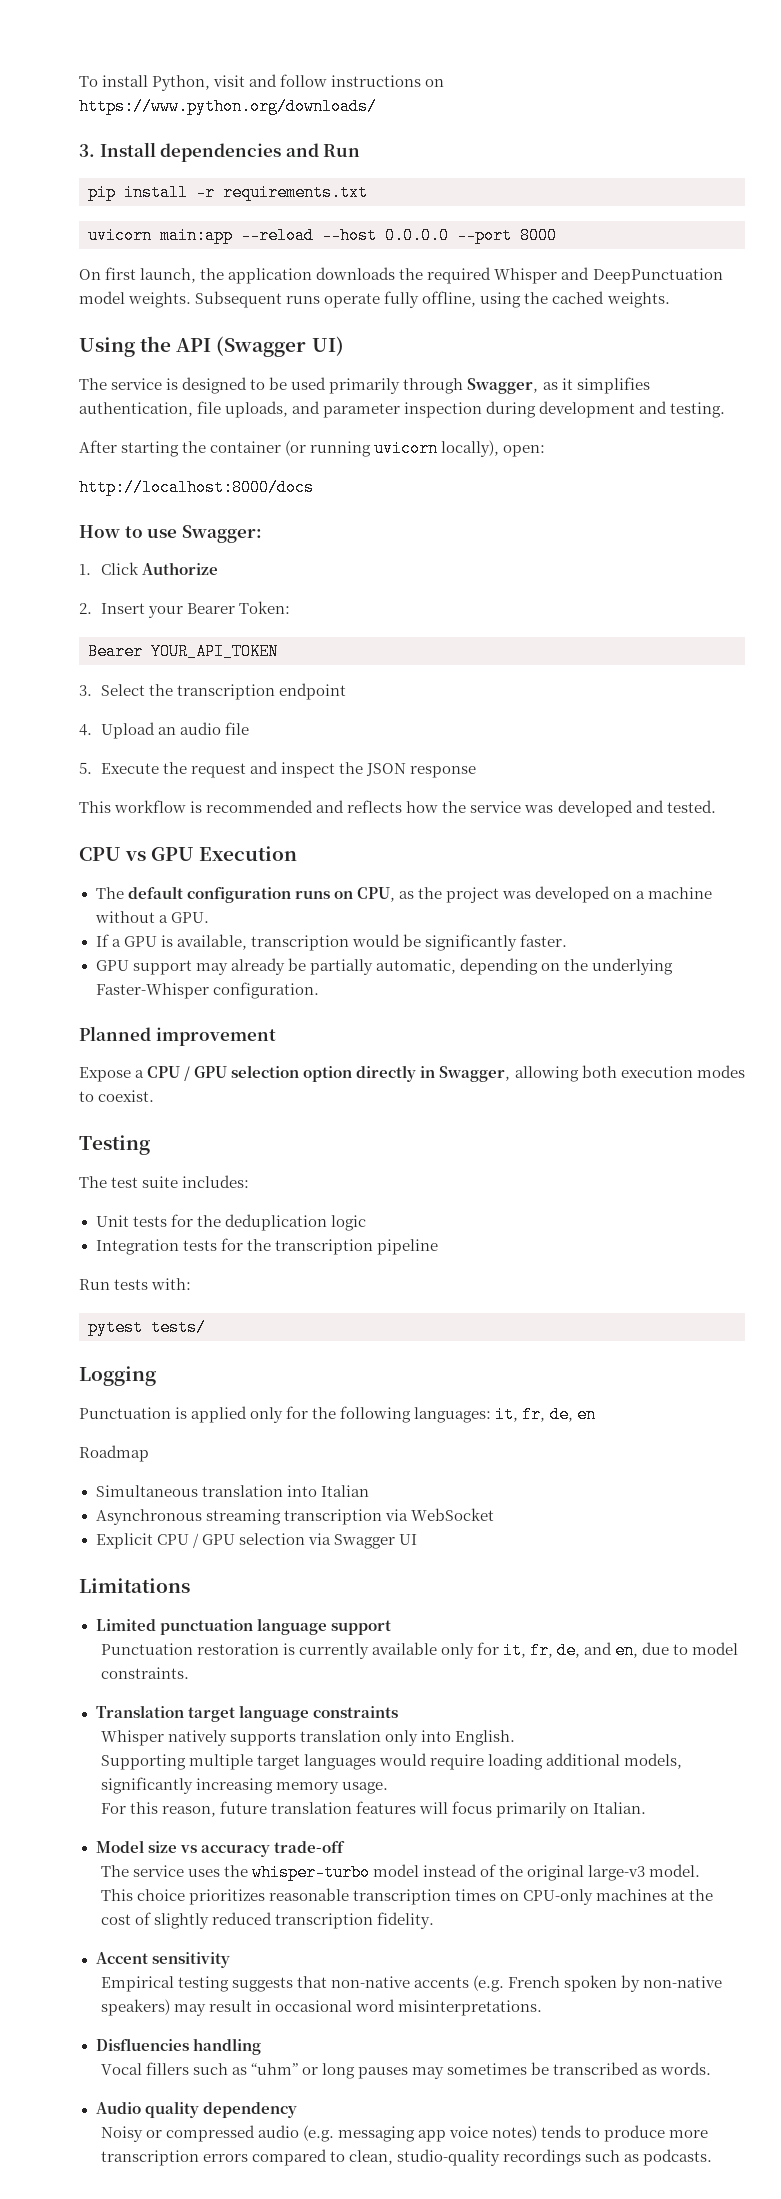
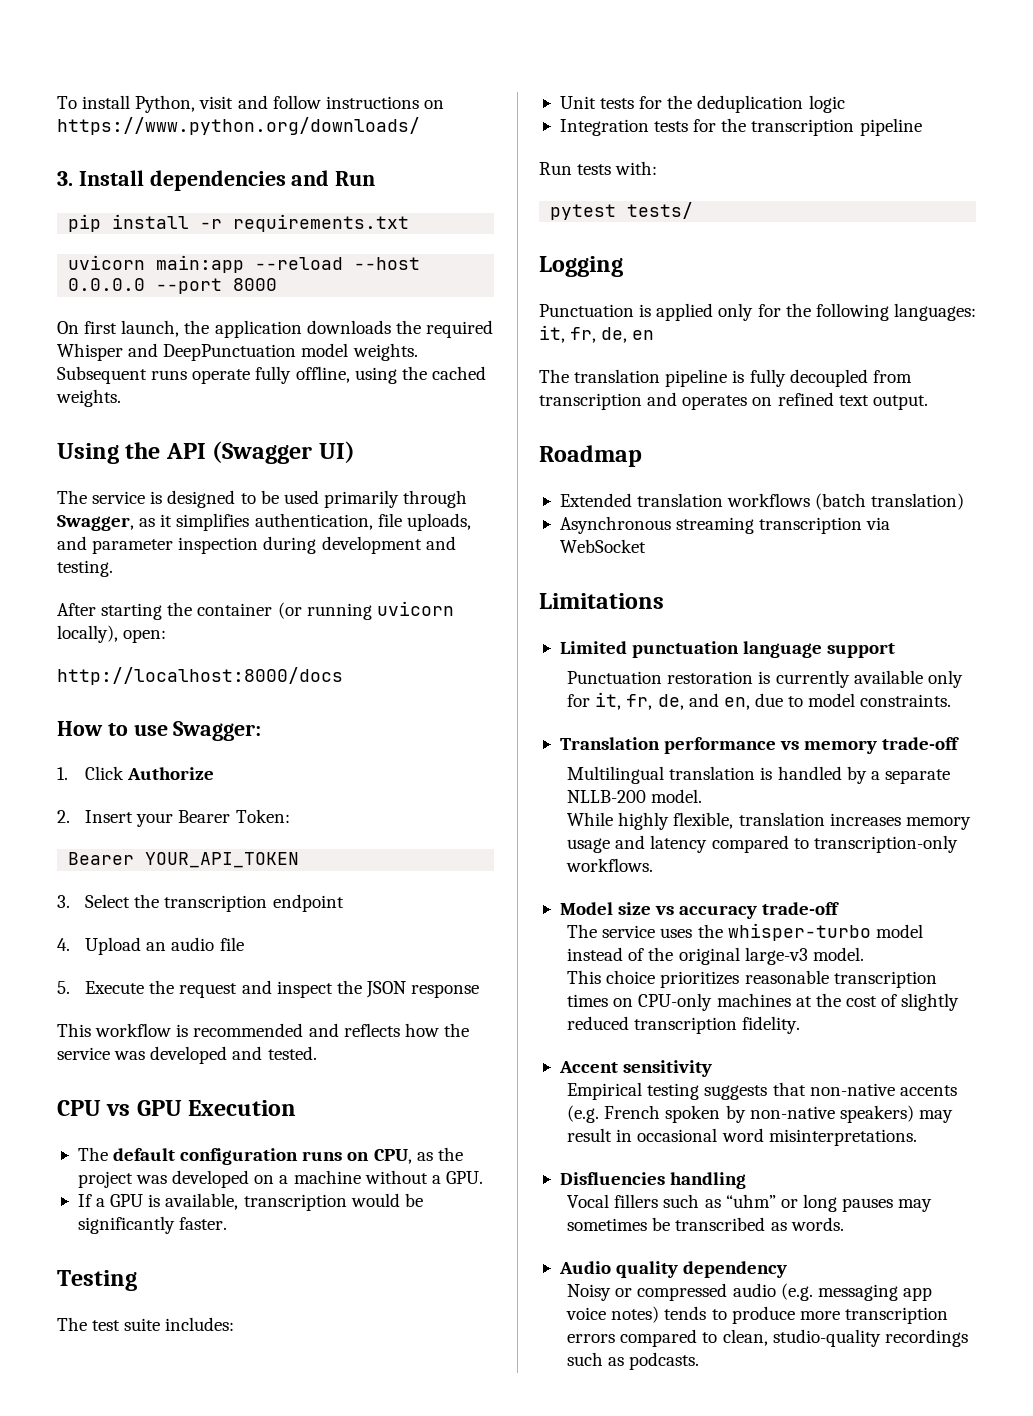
[95,958,673,975] [95,982,319,999] [79,1026,276,1046] [79,1065,745,1082] [79,1090,155,1102] // GPU support may already be partially automatic, depending on the underlying Faster-Whisper configuration. // Planned improvement // Expose a CPU / GPU selection option directly in Swagger, allowing both execution modes to coexist. -> (228, 1223) none
[79,1445,149,1462] [95,1485,369,1497] Roadmap // Simultaneous translation into Italian -> [539,369,912,387] [539,392,928,410] [539,445,642,467] [559,493,965,510] The translation pipeline is fully decoupled from transcription and operates on refined text output. // Roadmap // Extended translation workflows (batch translation)
[95,1533,417,1549] // Explicit CPU / GPU selection via Swagger UI -> (646, 546) none
[187,1705,398,1722] [100,1730,515,1746] [100,1753,682,1770] [100,1777,388,1794] [100,1801,647,1818] target language constraints // Whisper natively supports translation only into English. // Supporting multiple target languages would require loading additional models, significantly increasing memory usage. // For this reason, future translation features will focus primarily on Italian. -> [664,737,960,754] [567,766,951,784] [567,789,703,803] [567,812,971,830] [567,835,958,853] [566,858,654,872] performance vs memory trade-off // Multilingual translation is handled by a separate NLLB-200 model. // While highly flexible, translation increases memory usage and latency compared to transcription-only workflows.

